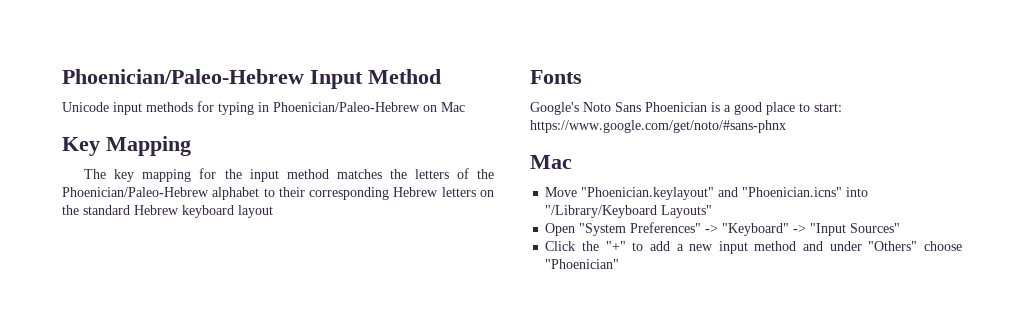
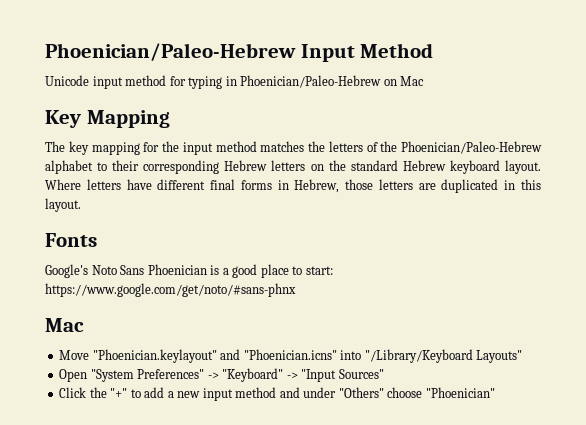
[146,102,193,112] methods -> [125,75,167,86] method
[238,205,273,218] layout -> [504,160,541,174] [45,179,541,193] [45,198,81,212] layout. Where letters have different final forms in Hebrew, those letters are duplicated in this layout.

